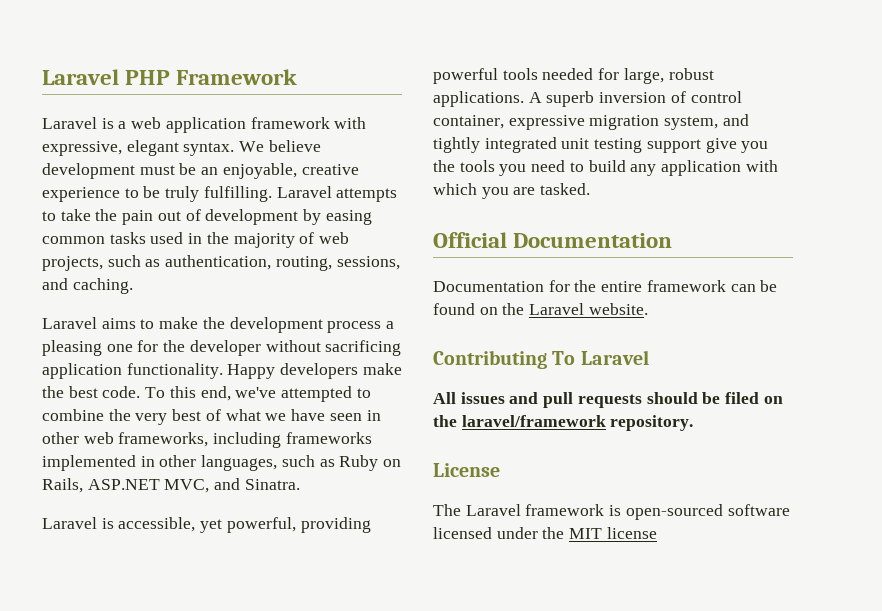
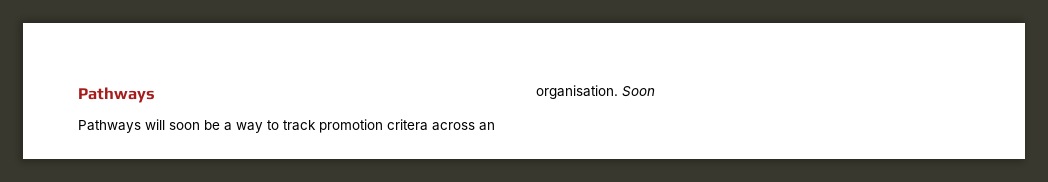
[42,69,298,85] [42,117,367,133] [42,140,321,156] [42,163,359,179] [42,186,398,202] [42,209,372,225] [42,232,350,248] [42,255,400,271] [42,278,133,294] [42,317,395,333] [42,340,402,356] [42,363,402,379] [42,386,371,402] [42,409,381,425] [42,432,372,448] [42,455,402,471] [42,478,300,493] [42,517,371,533] [433,68,714,84] [433,91,742,107] [433,114,749,130] [433,137,769,153] [433,160,778,176] [433,183,591,199] [433,232,673,248] [433,280,778,292] [433,303,648,315] [433,350,649,369] [433,392,783,408] [433,415,694,431] [433,463,500,477] [433,504,790,520] [433,527,657,539] Laravel PHP Framework // Laravel is a web application framework with expressive, elegant syntax. We believe development must be an enjoyable, creative experience to be truly fulfilling. Laravel attempts to take the pain out of development by easing common tasks used in the majority of web projects, such as authentication, routing, sessions, and caching. // Laravel aims to make the development process a pleasing one for the developer without sacrificing application functionality. Happy developers make the best code. To this end, we've attempted to combine the very best of what we have seen in other web frameworks, including frameworks implemented in other languages, such as Ruby on Rails, ASP.NET MVC, and Sinatra. // Laravel is accessible, yet powerful, providing powerful tools needed for large, robust applications. A superb inversion of control container, expressive migration system, and tightly integrated unit testing support give you the tools you need to build any application with which you are tasked. // Official Documentation // Documentation for the entire framework can be found on the Laravel website. // Contributing To Laravel // All issues and pull requests should be filed on the laravel/framework repository. // License // The Laravel framework is open-sourced software licensed under the MIT license -> [78,87,155,103] [78,119,495,133] [536,85,655,99] Pathways // Pathways will soon be a way to track promotion critera across an organisation. Soon

